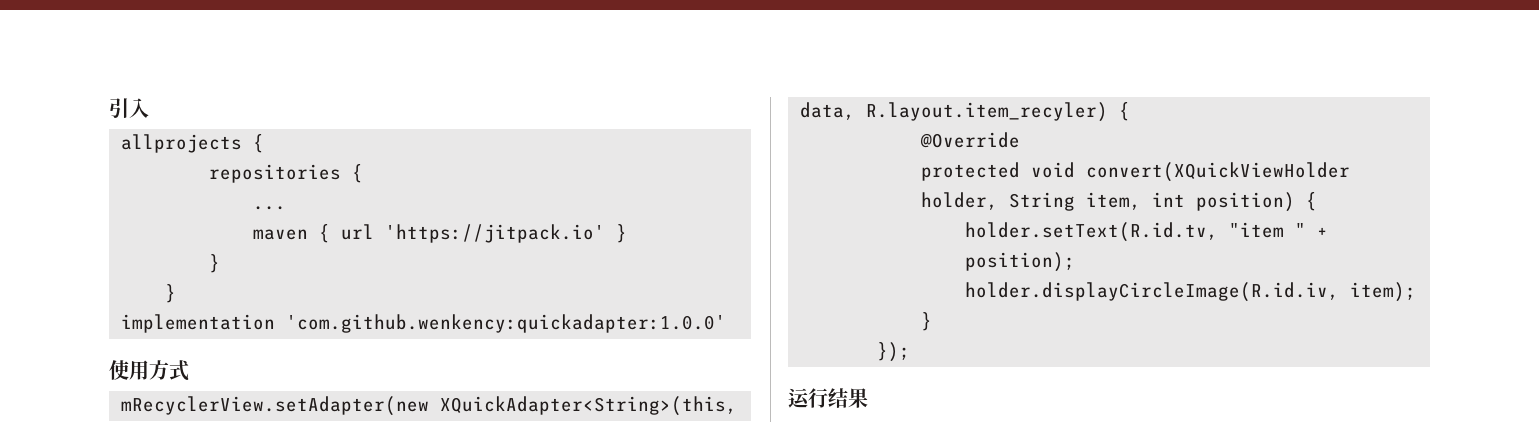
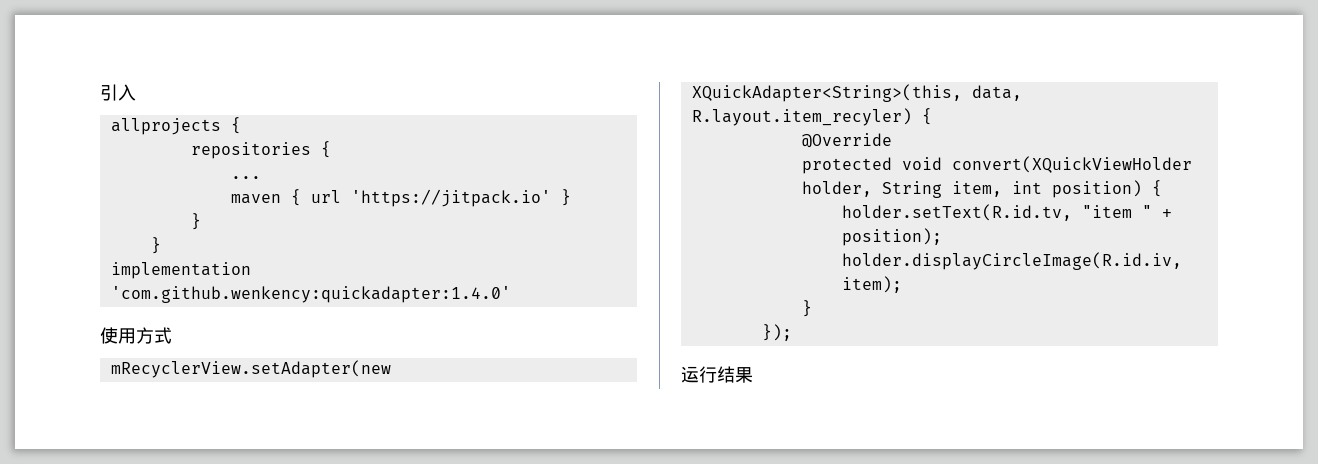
[286,314,726,333] 'com.github.wenkency:quickadapter:1.0.0' -> [110,286,511,303] 'com.github.wenkency:quickadapter:1.4.0'

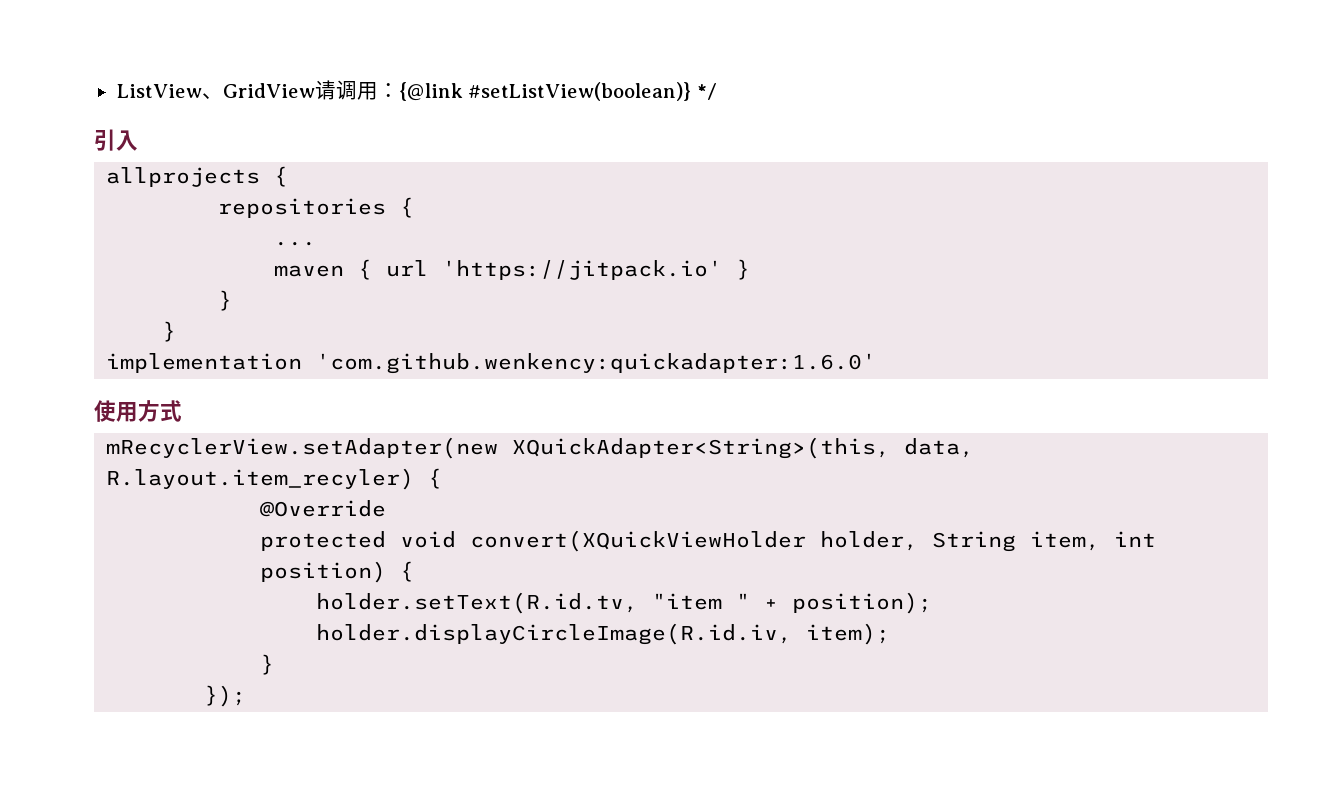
(100, 92) none -> [116,80,717,101] ListView、GridView请调用：{@link #setListView(boolean)} */ //
[110,286,511,303] 'com.github.wenkency:quickadapter:1.4.0' -> [316,353,877,374] 'com.github.wenkency:quickadapter:1.6.0'
[681,366,753,383] // 运行结果 -> (247, 696) none

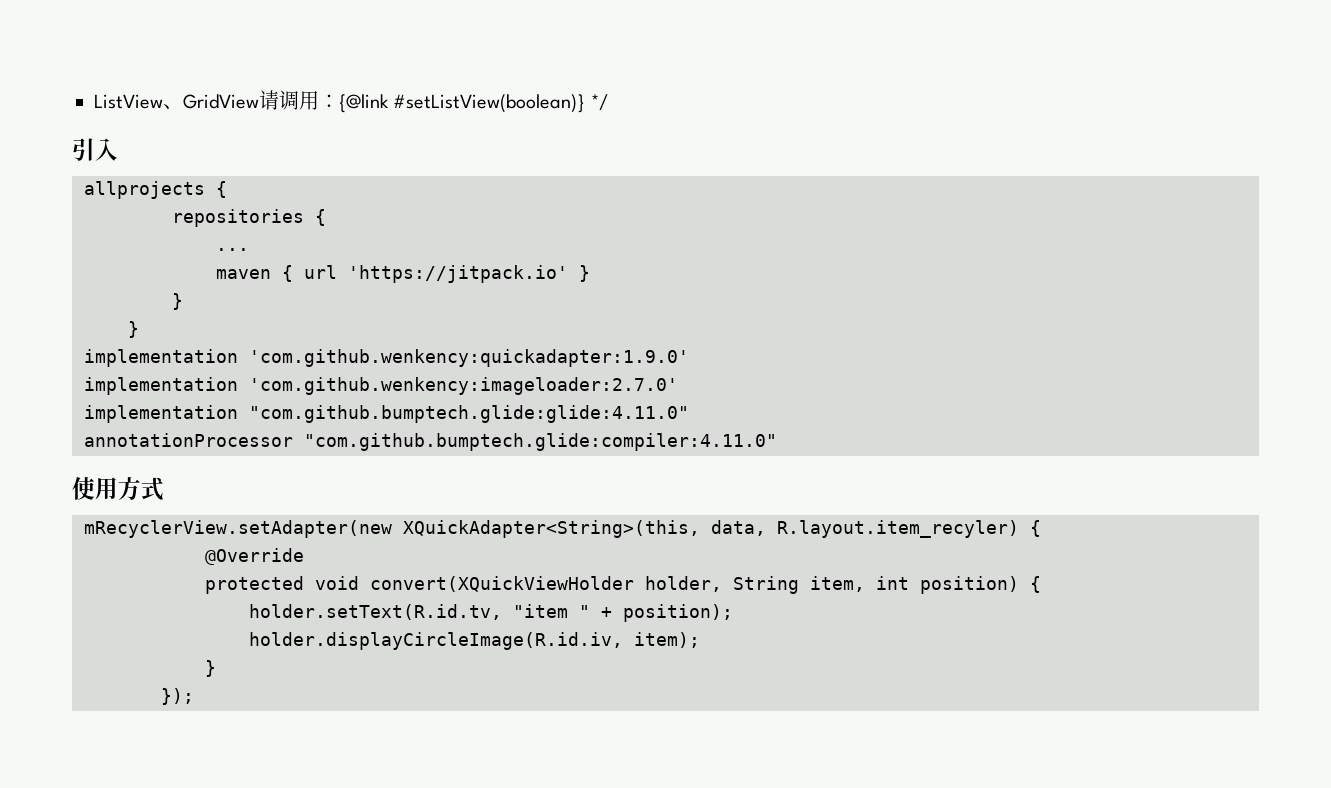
[316,353,877,374] 'com.github.wenkency:quickadapter:1.6.0' -> [249,349,689,367] [84,377,678,395] [84,405,689,423] [84,433,777,451] 'com.github.wenkency:quickadapter:1.9.0' // implementation 'com.github.wenkency:imageloader:2.7.0' // implementation "com.github.bumptech.glide:glide:4.11.0" // annotationProcessor "com.github.bumptech.glide:compiler:4.11.0"

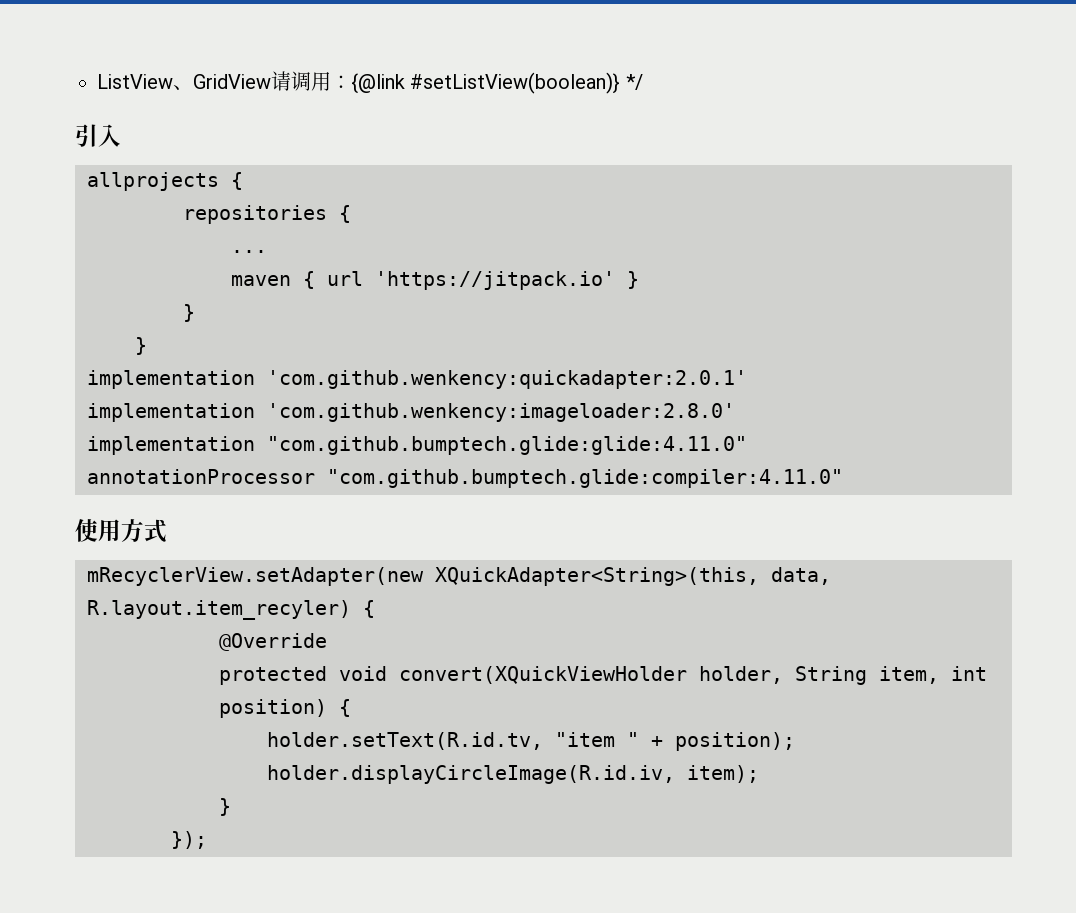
[249,349,689,367] [84,377,678,395] 'com.github.wenkency:quickadapter:1.9.0' // implementation 'com.github.wenkency:imageloader:2.7.0' -> [267,370,747,389] [87,403,735,422] 'com.github.wenkency:quickadapter:2.0.1' // implementation 'com.github.wenkency:imageloader:2.8.0'

